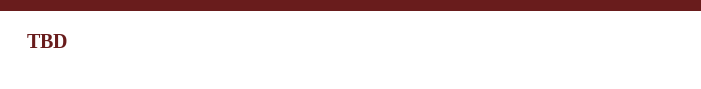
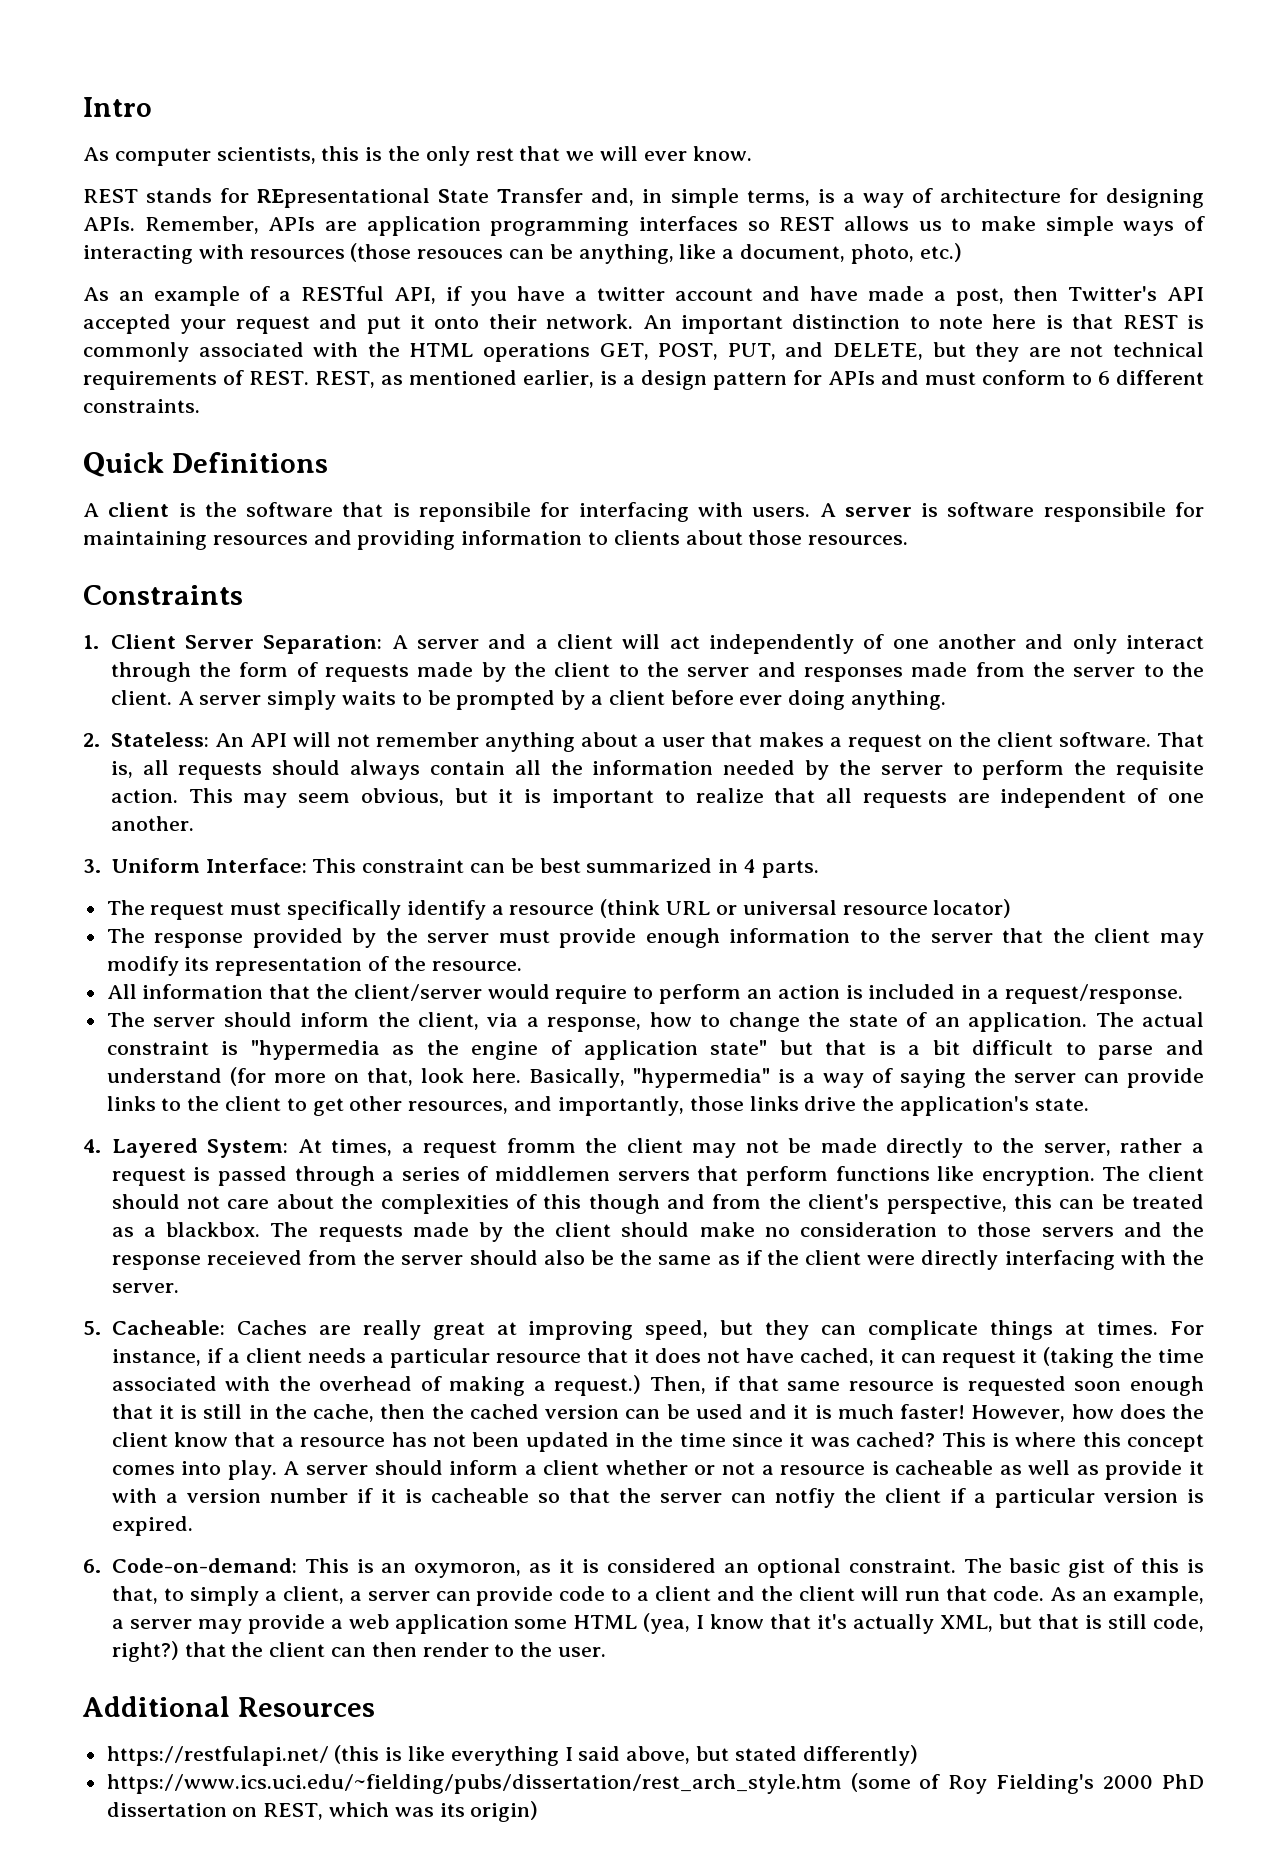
[27,34,67,48] TBD -> [83,97,152,117] [83,146,752,166] [83,188,1204,208] [83,216,1205,236] [83,243,962,264] [83,286,1204,306] [83,314,1205,334] [83,342,1205,362] [83,370,1204,390] [83,399,200,413] [83,452,328,477] [83,502,1204,522] [83,530,909,550] [83,585,243,605] [83,634,1205,654] [110,662,1204,682] [110,690,946,710] [83,732,1204,752] [110,760,1204,780] [110,788,1204,808] [110,816,194,831] [83,858,819,878] [106,899,1012,920] [106,928,1204,948] [106,956,522,976] [106,984,1183,1004] [106,1012,1204,1032] [106,1040,1204,1060] [106,1067,1204,1088] [106,1096,1089,1116] [83,1138,1205,1158] [111,1166,1204,1186] [111,1194,1204,1214] [111,1222,1205,1242] [111,1250,1204,1270] [111,1283,179,1293] [83,1320,1205,1340] [111,1347,1205,1368] [111,1375,1204,1396] [111,1404,1204,1422] [111,1432,1204,1452] [111,1460,1205,1480] [111,1488,1205,1508] [111,1516,193,1536] [83,1558,1204,1578] [111,1586,1205,1606] [111,1613,1204,1634] [111,1641,606,1662] [82,1696,375,1717] [106,1745,918,1766] [106,1773,1204,1794] [106,1801,539,1822] Intro // As computer scientists, this is the only rest that we will ever know. // REST stands for REpresentational State Transfer and, in simple terms, is a way of architecture for designing APIs. Remember, APIs are application programming interfaces so REST allows us to make simple ways of interacting with resources (those resouces can be anything, like a document, photo, etc.) // As an example of a RESTful API, if you have a twitter account and have made a post, then Twitter's API accepted your request and put it onto their network. An important distinction to note here is that REST is commonly associated with the HTML operations GET, POST, PUT, and DELETE, but they are not technical requirements of REST. REST, as mentioned earlier, is a design pattern for APIs and must conform to 6 different constraints. // Quick Definitions // A client is the software that is reponsibile for interfacing with users. A server is software responsibile for maintaining resources and providing information to clients about those resources. // Constraints // 1. Client Server Separation: A server and a client will act independently of one another and only interact through the form of requests made by the client to the server and responses made from the server to the client. A server simply waits to be prompted by a client before ever doing anything. // 2. Stateless: An API will not remember anything about a user that makes a request on the client software. That is, all requests should always contain all the information needed by the server to perform the requisite action. This may seem obvious, but it is important to realize that all requests are independent of one another. // 3. Uniform Interface: This constraint can be best summarized in 4 parts. // The request must specifically identify a resource (think URL or universal resource locator) // The response provided by the server must provide enough information to the server that the client may modify its representation of the resource. // All information that the client/server would require to perform an action is included in a request/response. // The server should inform the client, via a response, how to change the state of an application. The actual constraint is "hypermedia as the engine of application state" but that is a bit difficult to parse and understand (for more on that, look here. Basically, "hypermedia" is a way of saying the server can provide links to the client to get other resources, and importantly, those links drive the application's state. // 4. Layered System: At times, a request fromm the client may not be made directly to the server, rather a request is passed through a series of middlemen servers that perform functions like encryption. The client should not care about the complexities of this though and from the client's perspective, this can be treated as a blackbox. The requests made by the client should make no consideration to those servers and the response receieved from the server should also be the same as if the client were directly interfacing with the server. // 5. Cacheable: Caches are really great at improving speed, but they can complicate things at times. For instance, if a client needs a particular resource that it does not have cached, it can request it (taking the time associated with the overhead of making a request.) Then, if that same resource is requested soon enough that it is still in the cache, then the cached version can be used and it is much faster! However, how does the client know that a resource has not been updated in the time since it was cached? This is where this concept comes into play. A server should inform a client whether or not a resource is cacheable as well as provide it with a version number if it is cacheable so that the server can notfiy the client if a particular version is expired. // 6. Code-on-demand: This is an oxymoron, as it is considered an optional constraint. The basic gist of this is that, to simply a client, a server can provide code to a client and the client will run that code. As an example, a server may provide a web application some HTML (yea, I know that it's actually XML, but that is still code, right?) that the client can then render to the user. // Additional Resources // https://restfulapi.net/ (this is like everything I said above, but stated differently) // https://www.ics.uci.edu/~fielding/pubs/dissertation/rest_arch_style.htm (some of Roy Fielding's 2000 PhD dissertation on REST, which was its origin)

